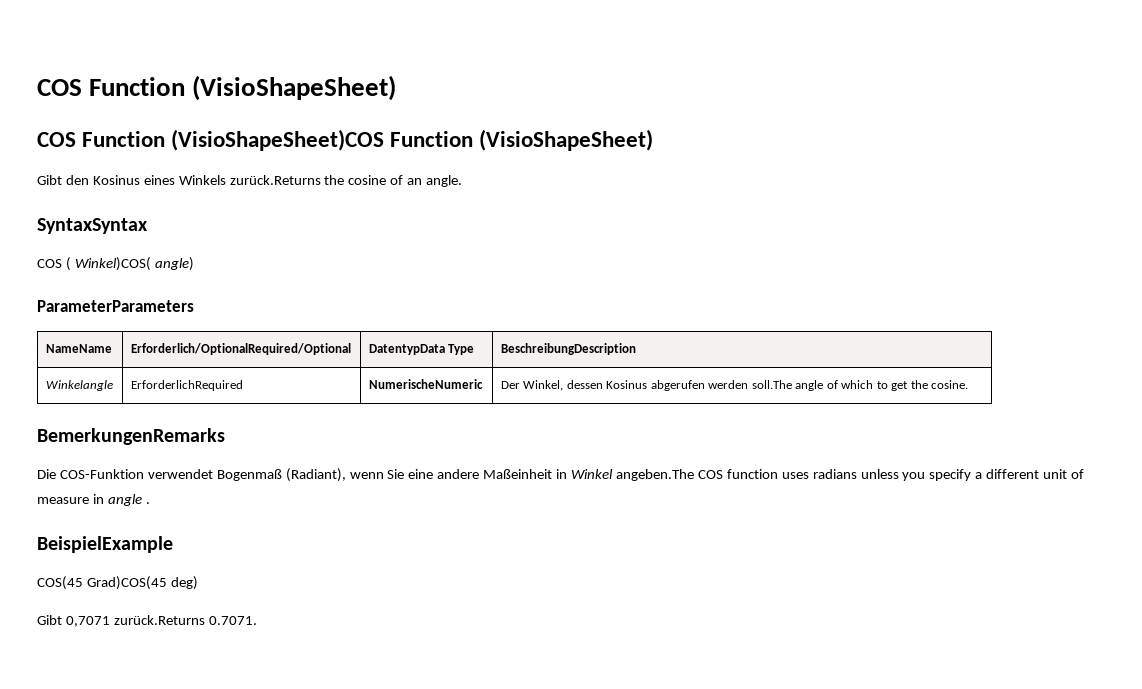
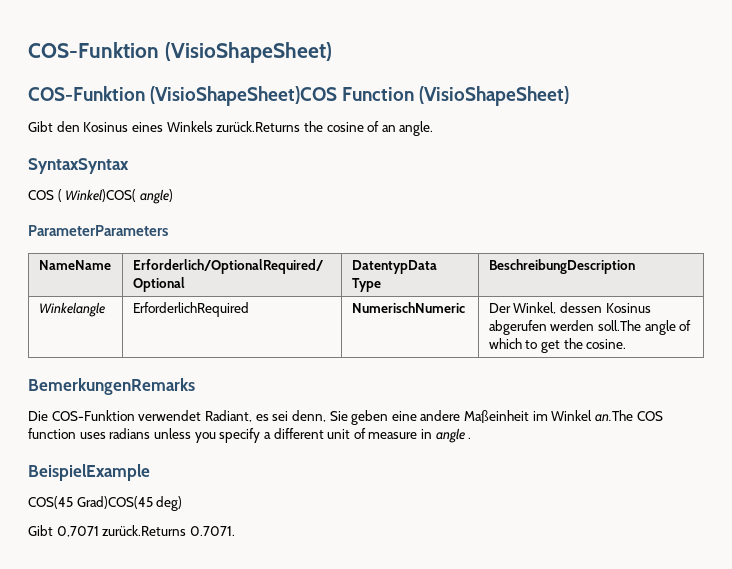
[37,75,397,101] [37,131,166,147] COS Function (VisioShapeSheet) // COS Function -> [28,42,332,63] [28,86,145,101] COS-Funktion (VisioShapeSheet) // COS-Funktion
[368,379,483,389] NumerischeNumeric -> [351,302,465,313] NumerischNumeric
[216,468,694,482] Bogenmaß (Radiant), wenn Sie eine andere Maßeinheit in Winkel angeben.The -> [204,410,634,425] Radiant, es sei denn, Sie geben eine andere Maßeinheit im Winkel an.The

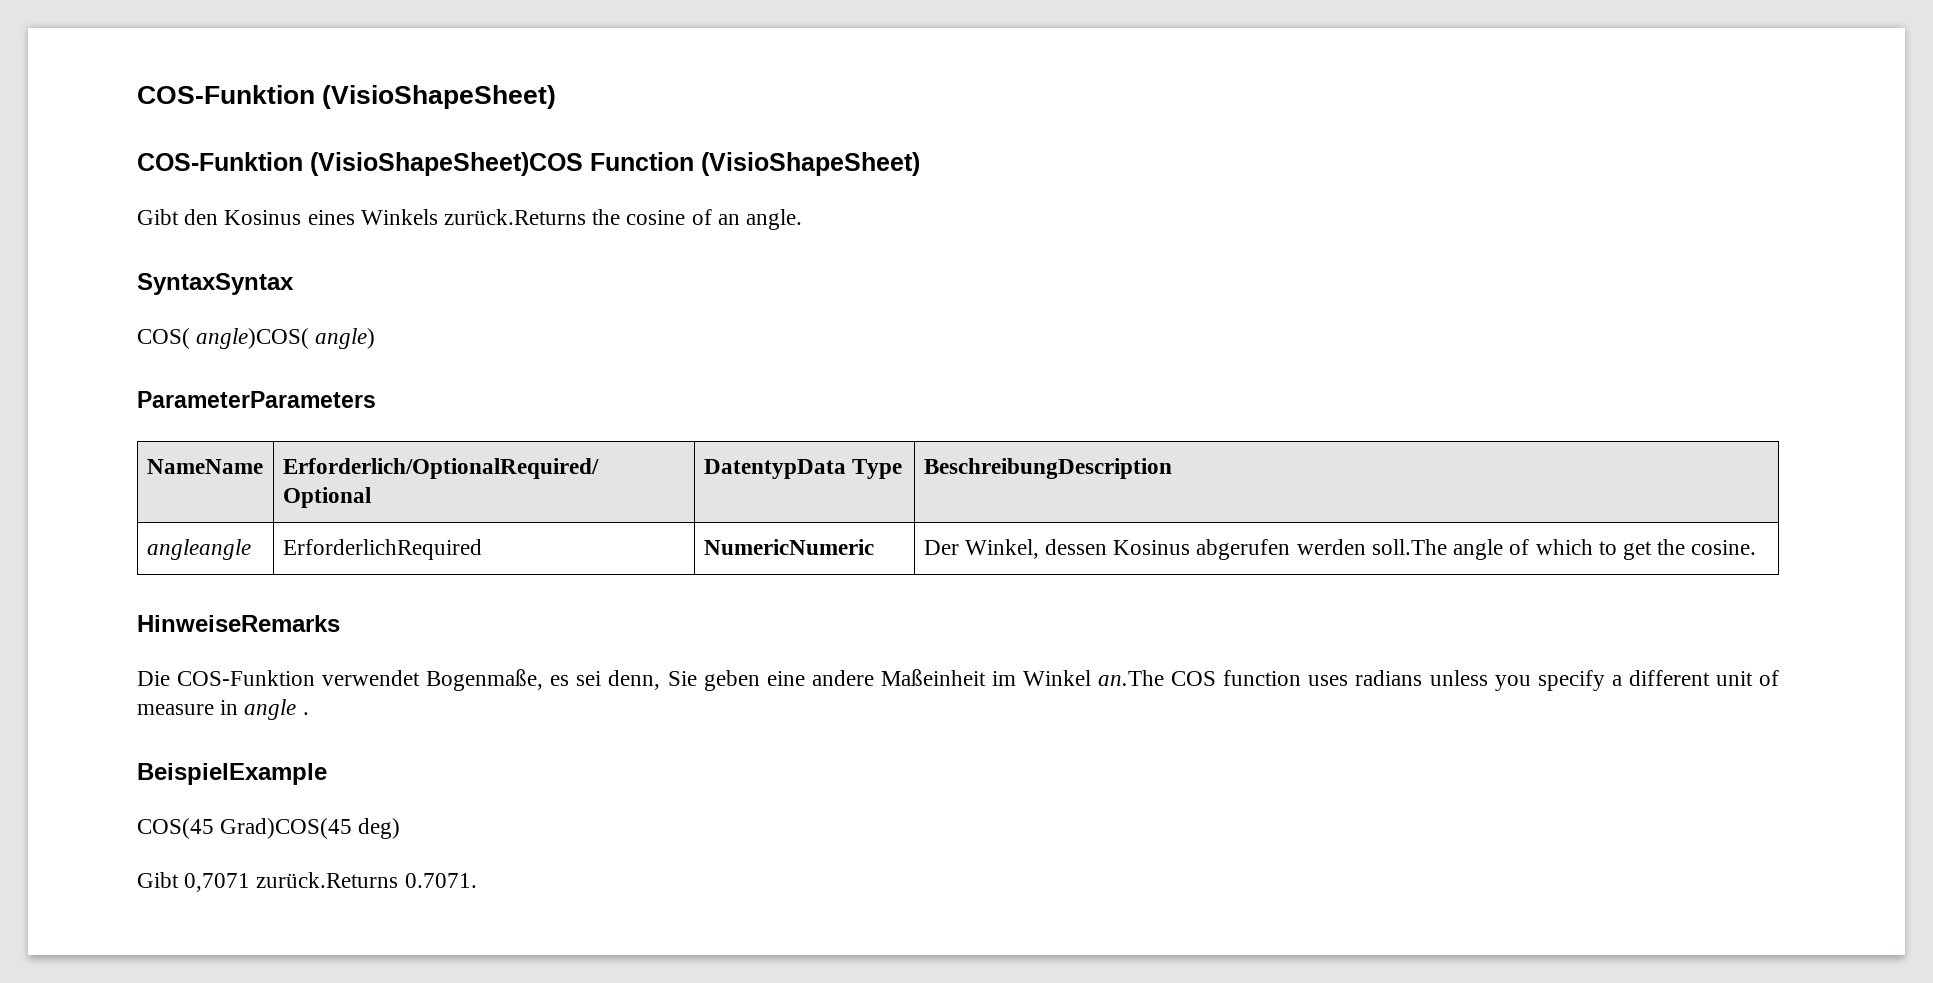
[28,189,137,202] COS ( Winkel)COS( -> [137,328,310,349] COS( angle)COS(
[38,302,105,317] Winkelangle -> [146,539,251,560] angleangle
[351,302,465,313] NumerischNumeric -> [703,539,874,555] NumericNumeric
[28,378,195,395] BemerkungenRemarks -> [137,615,340,632] HinweiseRemarks
[204,410,252,422] Radiant, -> [426,669,544,691] Bogenmaße,

